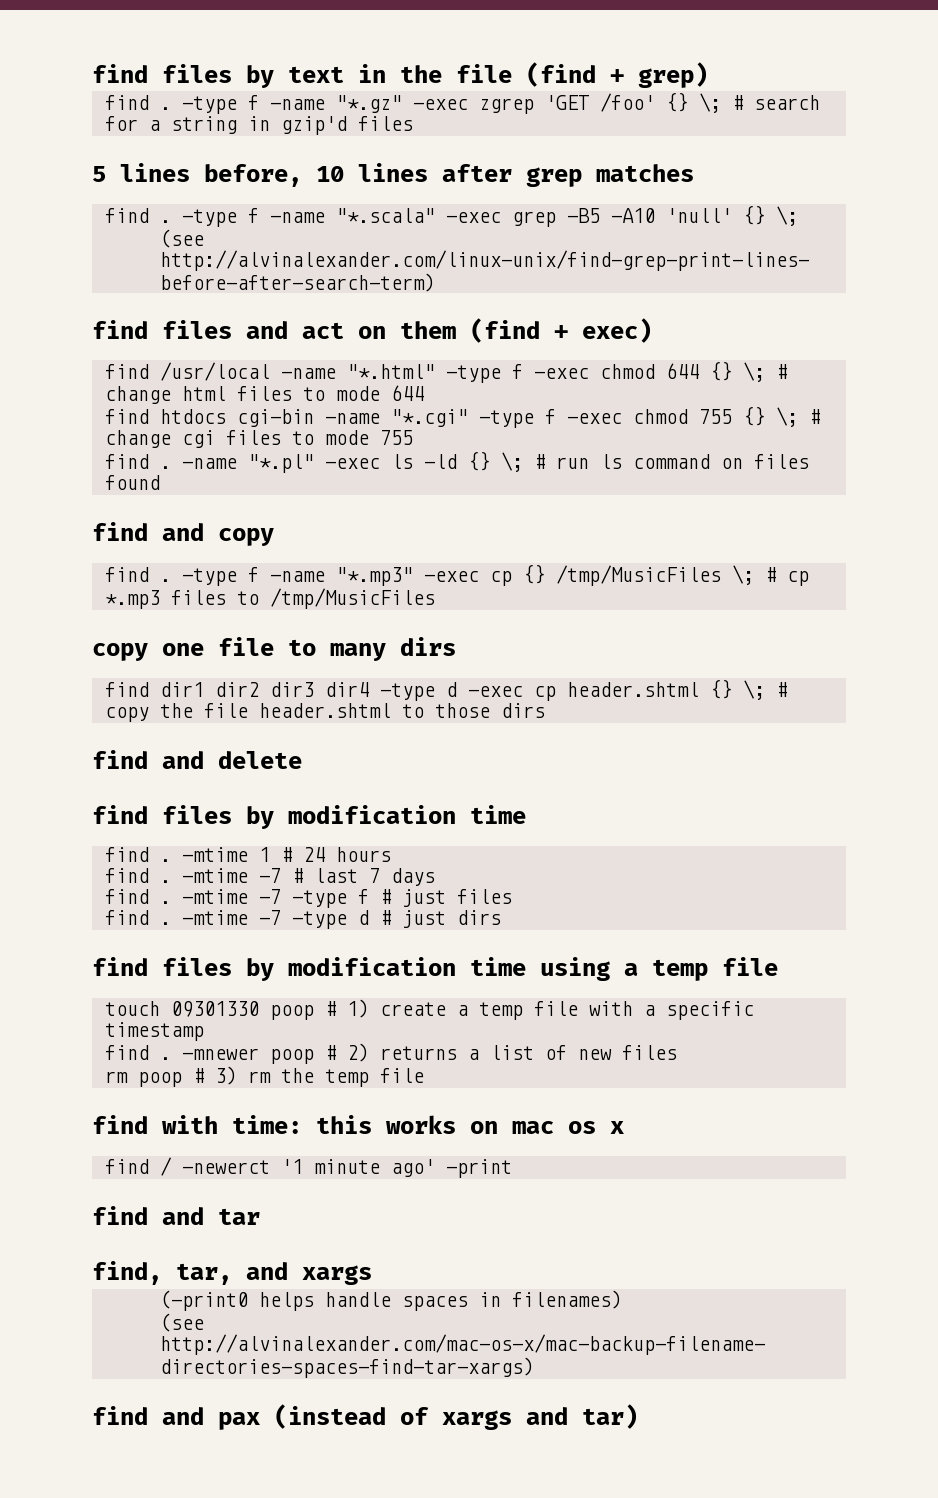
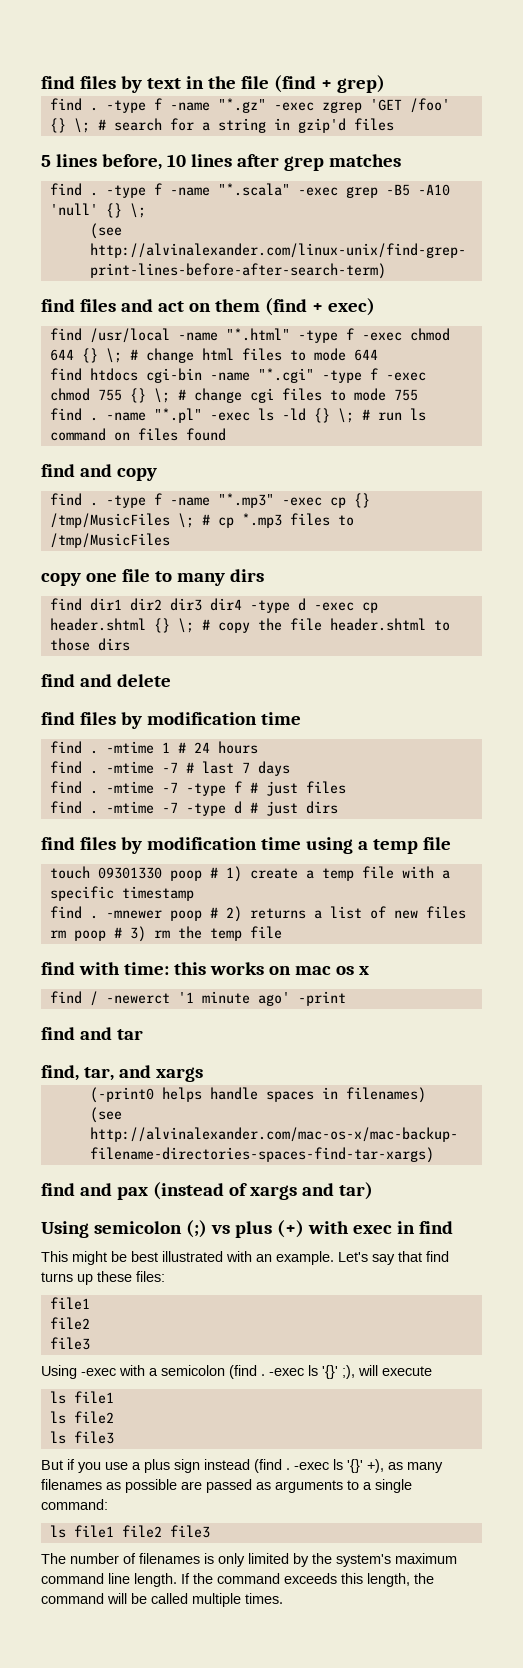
(638, 1416) none -> [41,1220,453,1238] [41,1251,449,1265] [41,1271,165,1285] [49,1297,90,1310] [49,1317,90,1330] [49,1337,90,1350] [41,1365,432,1379] [49,1391,114,1404] [49,1411,114,1424] [49,1431,114,1444] [41,1459,443,1473] [41,1479,412,1493] [41,1499,108,1510] [49,1525,210,1538] [41,1553,457,1567] [41,1573,434,1587] [41,1593,283,1607] // Using semicolon (;) vs plus (+) with exec in find // This might be best illustrated with an example. Let's say that find turns up these files: // file1 // file2 // file3 // Using -exec with a semicolon (find . -exec ls '{}' ;), will execute // ls file1 // ls file2 // ls file3 // But if you use a plus sign instead (find . -exec ls '{}' +), as many filenames as possible are passed as arguments to a single command: // ls file1 file2 file3 // The number of filenames is only limited by the system's maximum command line length. If the command exceeds this length, the command will be called multiple times.

